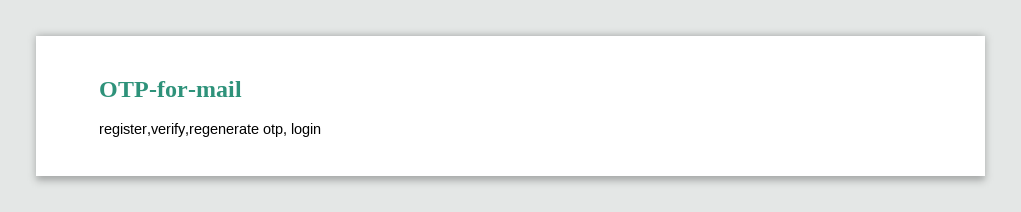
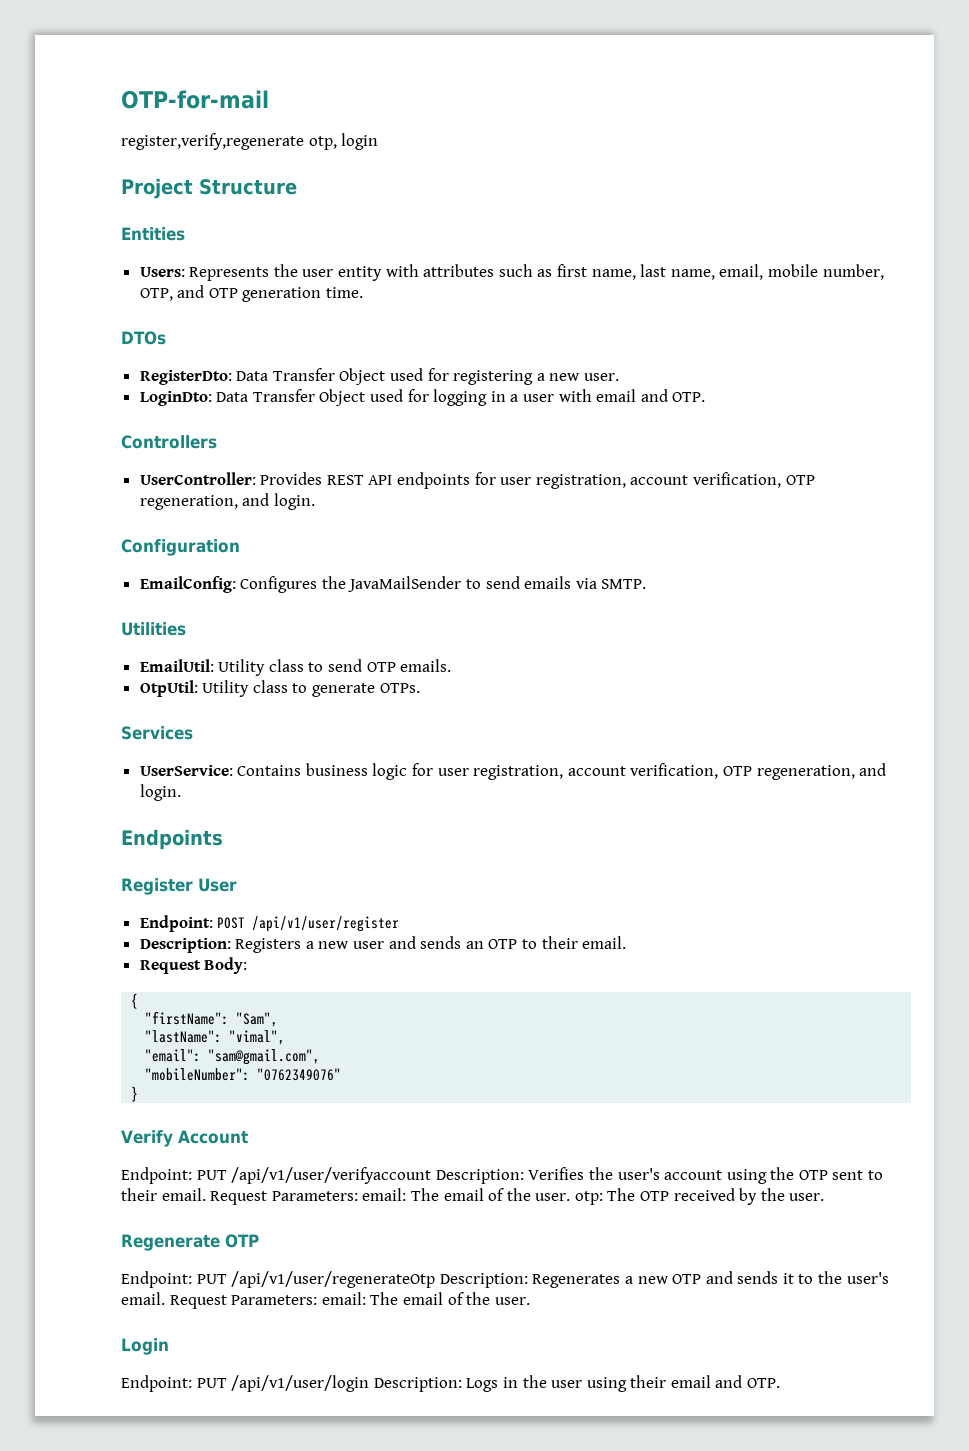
(321, 130) none -> [121,178,297,199] [121,227,185,241] [139,264,884,281] [139,285,364,302] [121,331,166,345] [139,368,620,385] [139,389,706,406] [121,435,217,449] [139,472,815,489] [139,493,315,510] [121,539,240,556] [139,576,647,593] [121,622,186,636] [139,659,452,676] [139,680,420,697] [121,726,193,740] [139,763,887,780] [139,784,181,801] [121,829,223,850] [121,878,237,895] [139,915,400,932] [139,936,627,953] [139,957,248,974] [131,993,139,1009] [145,1011,279,1027] [145,1030,286,1045] [145,1049,321,1065] [145,1068,342,1081] [131,1086,139,1102] [121,1130,248,1147] [121,1167,884,1184] [121,1188,825,1205] [121,1234,259,1251] [121,1271,889,1288] [121,1292,530,1309] [121,1338,169,1355] [121,1375,781,1392] // Project Structure // Entities // Users: Represents the user entity with attributes such as first name, last name, email, mobile number, OTP, and OTP generation time. // DTOs // RegisterDto: Data Transfer Object used for registering a new user. // LoginDto: Data Transfer Object used for logging in a user with email and OTP. // Controllers // UserController: Provides REST API endpoints for user registration, account verification, OTP regeneration, and login. // Configuration // EmailConfig: Configures the JavaMailSender to send emails via SMTP. // Utilities // EmailUtil: Utility class to send OTP emails. // OtpUtil: Utility class to generate OTPs. // Services // UserService: Contains business logic for user registration, account verification, OTP regeneration, and login. // Endpoints // Register User // Endpoint: POST /api/v1/user/register // Description: Registers a new user and sends an OTP to their email. // Request Body: // { // "firstName": "Sam", // "lastName": "vimal", // "email": "sam@gmail.com", // "mobileNumber": "0762349076" // } // Verify Account // Endpoint: PUT /api/v1/user/verifyaccount Description: Verifies the user's account using the OTP sent to their email. Request Parameters: email: The email of the user. otp: The OTP received by the user. // Regenerate OTP // Endpoint: PUT /api/v1/user/regenerateOtp Description: Regenerates a new OTP and sends it to the user's email. Request Parameters: email: The email of the user. // Login // Endpoint: PUT /api/v1/user/login Description: Logs in the user using their email and OTP.

